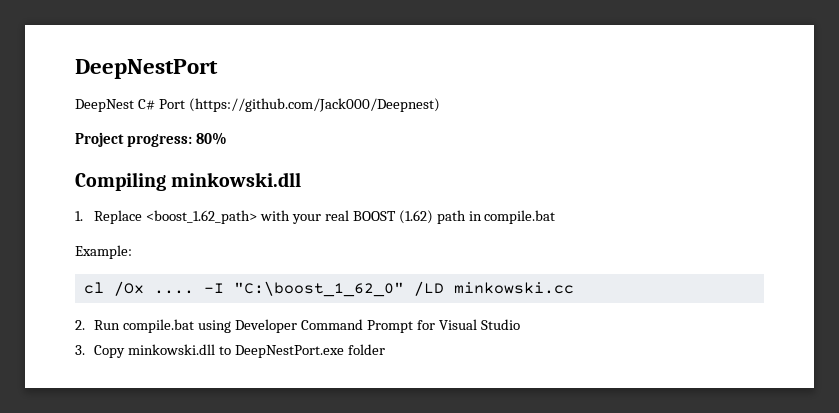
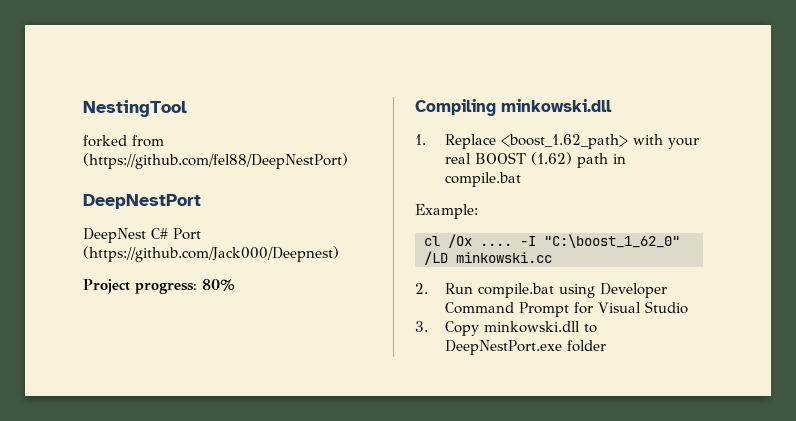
(75, 69) none -> [83,100,187,117] [83,135,164,147] [83,153,348,169] NestingTool // forked from (https://github.com/fel88/DeepNestPort) //

